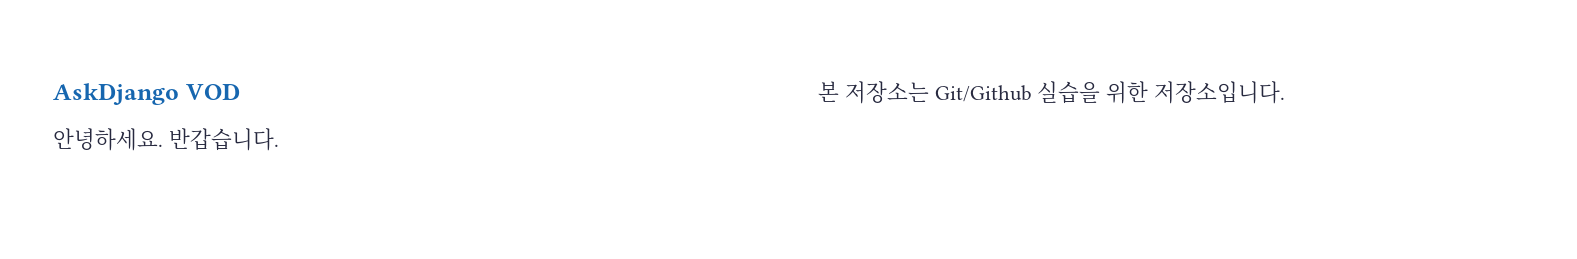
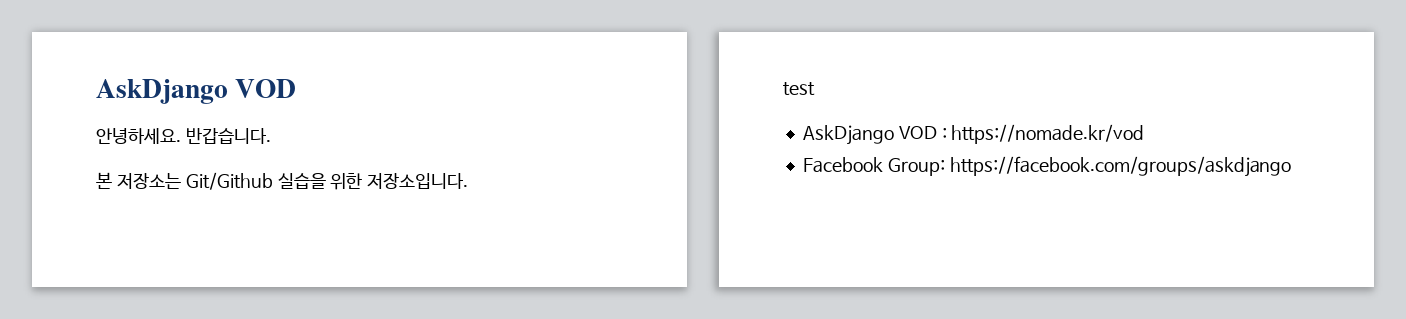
(1286, 92) none -> [783,82,815,96] [802,124,1145,145] [802,156,1292,177] // test // AskDjango VOD : https://nomade.kr/vod // Facebook Group: https://facebook.com/groups/askdjango

